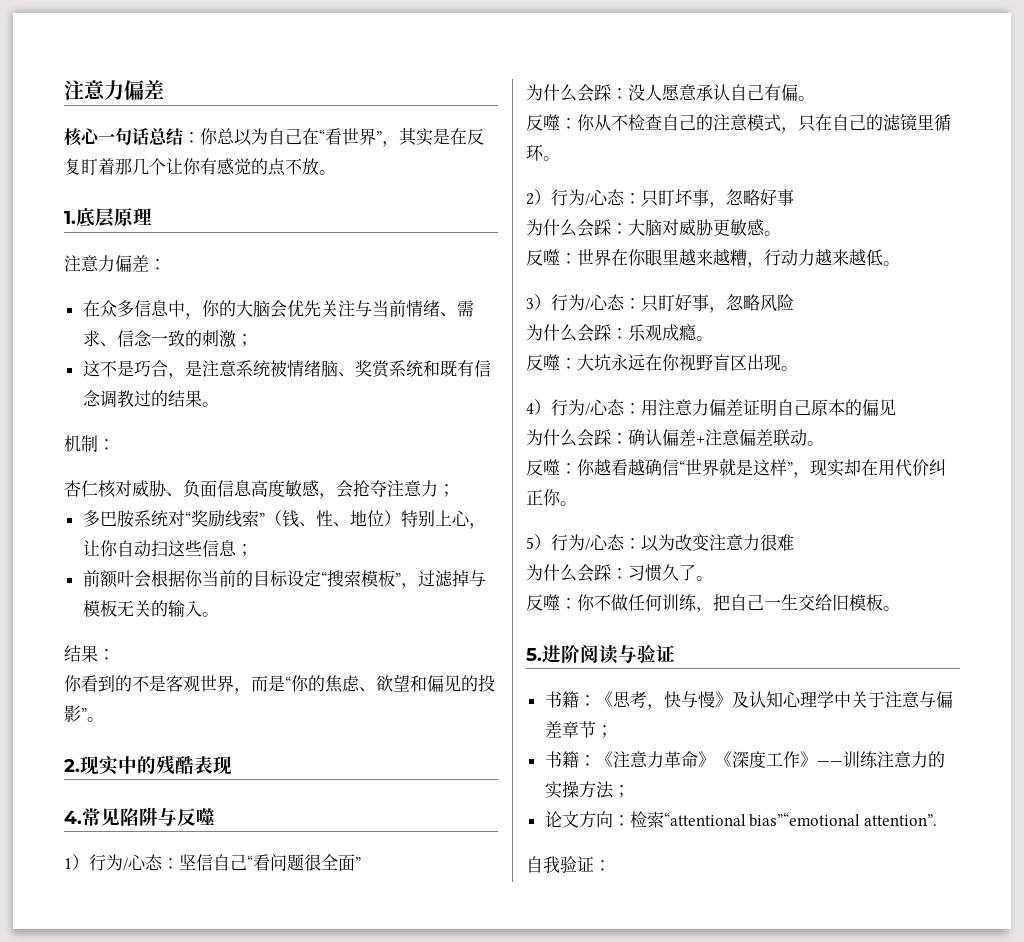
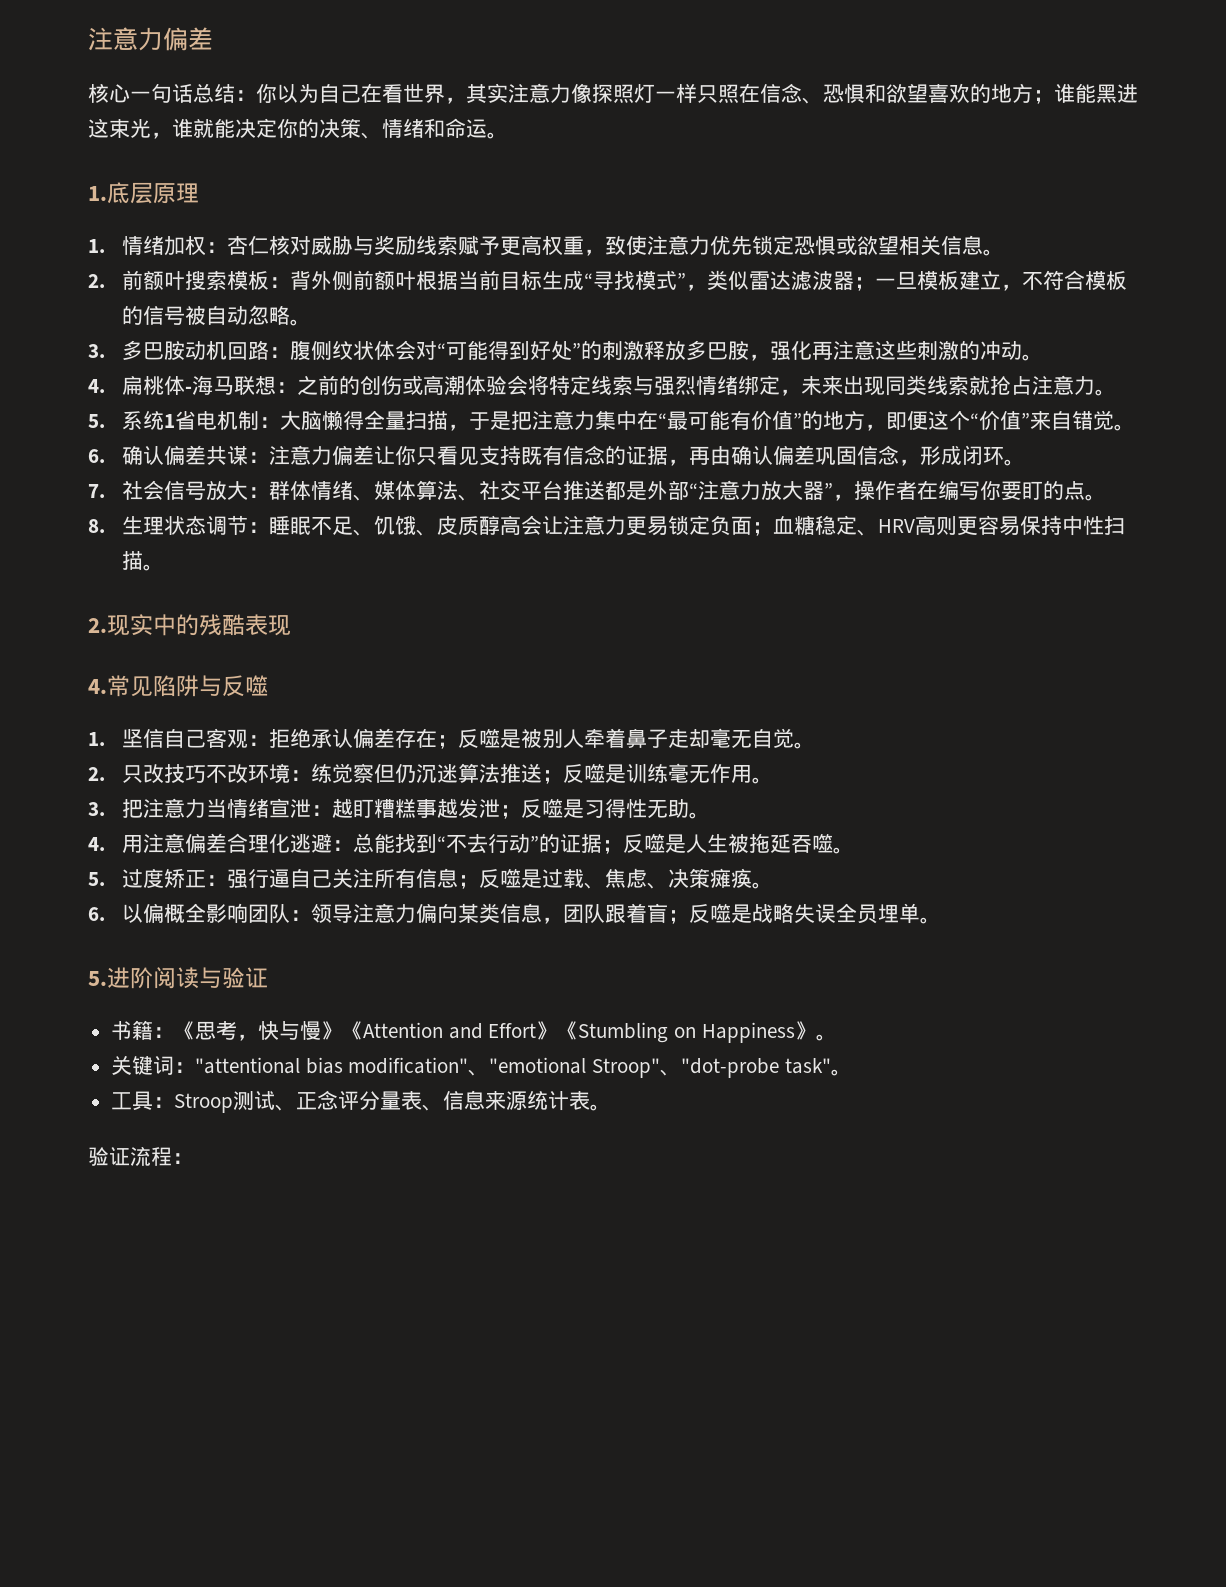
[217,128,235,144] 总 -> (277, 93) none
[319,127,484,147] [64,158,336,176] [64,208,152,227] [64,255,166,272] [82,300,474,319] [82,330,253,348] [82,360,491,379] [82,390,219,408] [64,435,115,452] “看世界”，其实是在反复盯着那几个让你有感觉的点不放。 // 1.底层原理 // 注意力偏差： // 在众多信息中，你的大脑会优先关注与当前情绪、需求、信念一致的刺激； // 这不是巧合，是注意系统被情绪脑、奖赏系统和既有信念调教过的结果。 // 机制： // -> [382,83,1138,104] [88,118,508,139] [88,182,199,204] [88,236,227,256] 看世界，其实注意力像探照灯一样只照在信念、恐惧和欲望喜欢的地方；谁能黑进这束光，谁就能决定你的决策、情绪和命运。 // 1.底层原理 // 1.情绪加权：
[166,480,455,499] [82,510,486,529] [82,540,253,557] [82,570,486,589] [82,600,219,617] [64,645,115,662] [64,674,495,694] [64,705,87,722] 、负面信息高度敏感，会抢夺注意力； // 多巴胺系统对“奖励线索”（钱、性、地位）特别上心，让你自动扫这些信息； // 前额叶会根据你当前的目标设定“搜索模板”，过滤掉与模板无关的输入。 // 结果： // 你看到的不是客观世界，而是“你的焦虑、欲望和偏见的投影” -> [352,235,1004,256] [88,270,1127,291] [121,305,311,326] [88,340,1043,361] [88,375,1116,396] [88,410,1135,431] [88,445,1025,466] [88,480,1106,501] [88,515,1125,536] [121,551,143,570] 与奖励线索赋予更高权重，致使注意力优先锁定恐惧或欲望相关信息。 // 2.前额叶搜索模板：背外侧前额叶根据当前目标生成“寻找模式”，类似雷达滤波器；一旦模板建立，不符合模板的信号被自动忽略。 // 3.多巴胺动机回路：腹侧纹状体会对“可能得到好处”的刺激释放多巴胺，强化再注意这些刺激的冲动。 // 4.扁桃体-海马联想：之前的创伤或高潮体验会将特定线索与强烈情绪绑定，未来出现同类线索就抢占注意力。 // 5.系统1省电机制：大脑懒得全量扫描，于是把注意力集中在“最可能有价值”的地方，即便这个“价值”来自错觉。 // 6.确认偏差共谋：注意力偏差让你只看见支持既有信念的证据，再由确认偏差巩固信念，形成闭环。 // 7.社会信号放大：群体情绪、媒体算法、社交平台推送都是外部“注意力放大器”，操作者在编写你要盯的点。 // 8.生理状态调节：睡眠不足、饥饿、皮质醇高会让注意力更易锁定负面；血糖稳定、HRV高则更容易保持中性扫描
[64,854,361,871] [526,84,815,102] [526,113,951,133] [526,144,560,161] [526,189,794,208] [526,219,781,237] [526,249,900,268] [526,294,794,313] [526,324,713,342] [526,354,798,371] [526,399,896,417] [526,429,824,447] [526,458,946,478] [526,489,577,506] [526,534,794,552] [526,564,713,582] [526,594,883,613] 1）行为/心态：坚信自己“看问题很全面” // 为什么会踩：没人愿意承认自己有偏。 // 反噬：你从不检查自己的注意模式，只在自己的滤镜里循环。 // 2）行为/心态：只盯坏事，忽略好事 // 为什么会踩：大脑对威胁更敏感。 // 反噬：世界在你眼里越来越糟，行动力越来越低。 // 3）行为/心态：只盯好事，忽略风险 // 为什么会踩：乐观成瘾。 // 反噬：大坑永远在你视野盲区出现。 // 4）行为/心态：用注意力偏差证明自己原本的偏见 // 为什么会踩：确认偏差+注意偏差联动。 // 反噬：你越看越确信“世界就是这样”，现实却在用代价纠正你。 // 5）行为/心态：以为改变注意力很难 // 为什么会踩：习惯久了。 // 反噬：你不做任何训练，把自己一生交给旧模板 -> [88,728,815,749] [88,763,773,784] [88,798,710,819] [88,833,854,854] [88,868,773,889] [88,903,920,924] 1.坚信自己客观：拒绝承认偏差存在；反噬是被别人牵着鼻子走却毫无自觉。 // 2.只改技巧不改环境：练觉察但仍沉迷算法推送；反噬是训练毫无作用。 // 3.把注意力当情绪宣泄：越盯糟糕事越发泄；反噬是习得性无助。 // 4.用注意偏差合理化逃避：总能找到“不去行动”的证据；反噬是人生被拖延吞噬。 // 5.过度矫正：强行逼自己关注所有信息；反噬是过载、焦虑、决策瘫痪。 // 6.以偏概全影响团队：领导注意力偏向某类信息，团队跟着盲；反噬是战略失误全员埋单
[731,691,953,708] [544,721,613,738] [544,751,945,768] [544,781,630,799] [544,811,937,828] [526,856,594,873] 及认知心理学中关于注意与偏差章节； // 书籍：《注意力革命》《深度工作》——训练注意力的实操方法； // 论文方向：检索“attentional bias”“emotional attention”. // 自我验证 -> [342,1021,837,1043] [111,1055,852,1078] [111,1090,612,1113] [88,1146,172,1166] 《Attention and Effort》《Stumbling on Happiness》。 // 关键词："attentional bias modification"、"emotional Stroop"、"dot-probe task"。 // 工具：Stroop测试、正念评分量表、信息来源统计表。 // 验证流程

